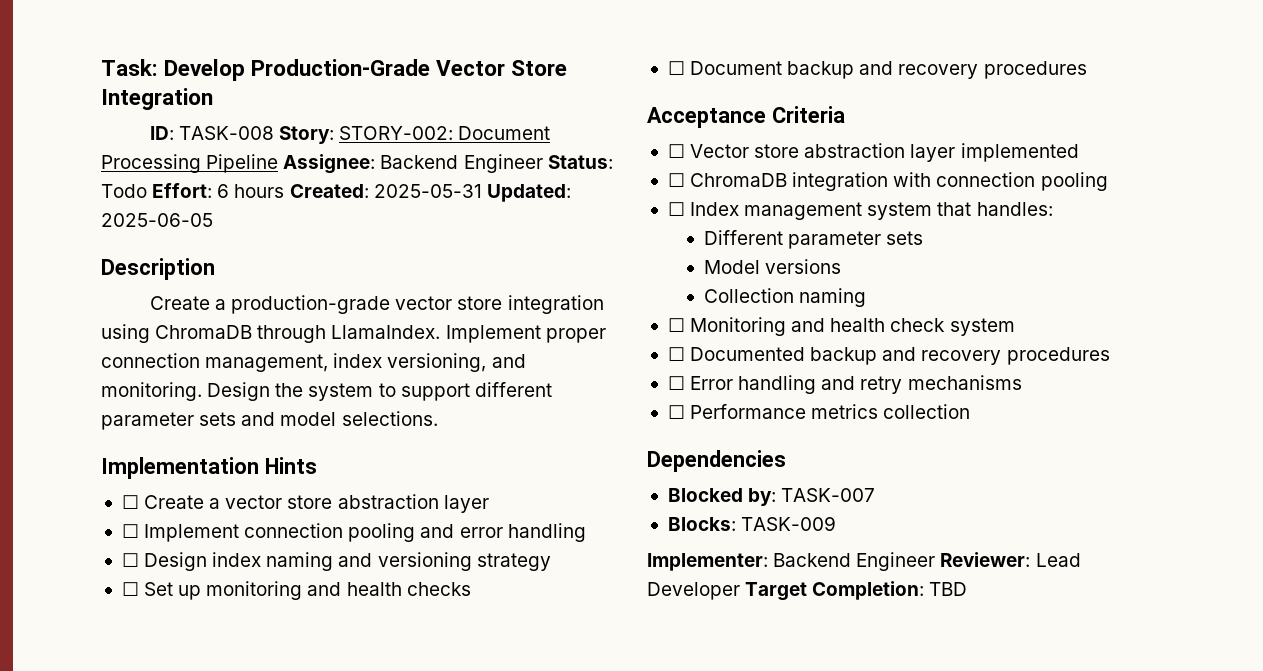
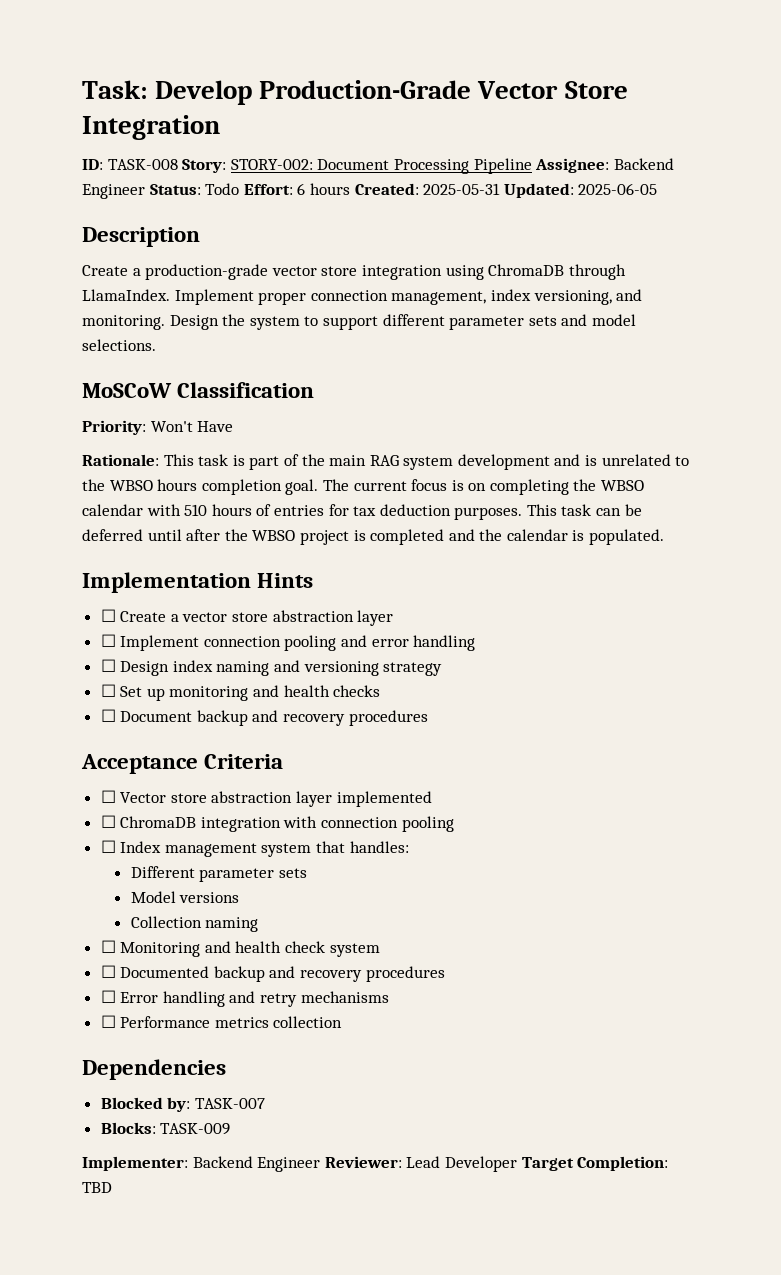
(438, 418) none -> [82,382,315,398] [82,420,234,435] [82,454,690,470] [82,479,645,495] [82,504,642,520] [82,529,665,545] // MoSCoW Classification // Priority: Won't Have // Rationale: This task is part of the main RAG system development and is unrelated to the WBSO hours completion goal. The current focus is on completing the WBSO calendar with 510 hours of entries for tax deduction purposes. This task can be deferred until after the WBSO project is completed and the calendar is populated.

